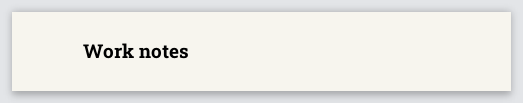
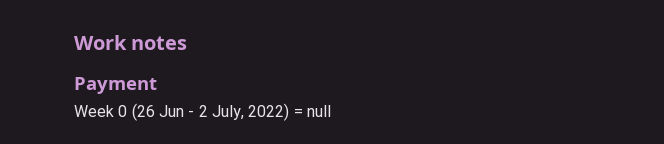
(190, 52) none -> [74,77,157,94] [74,103,331,121] // Payment // Week 0 (26 Jun - 2 July, 2022) = null

